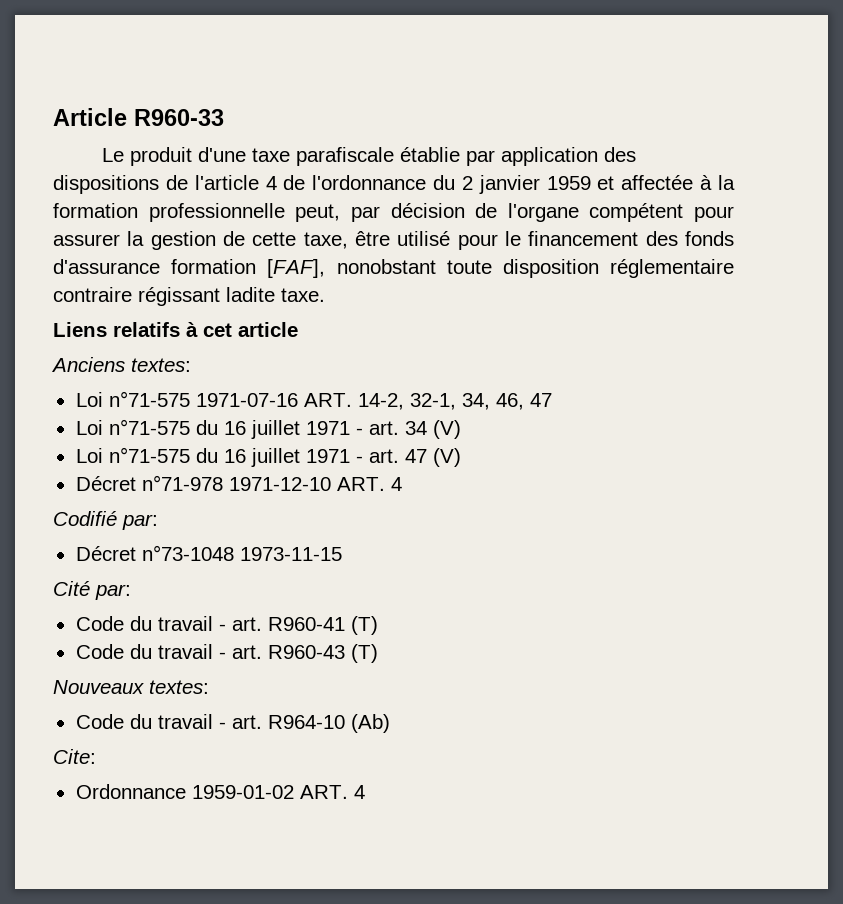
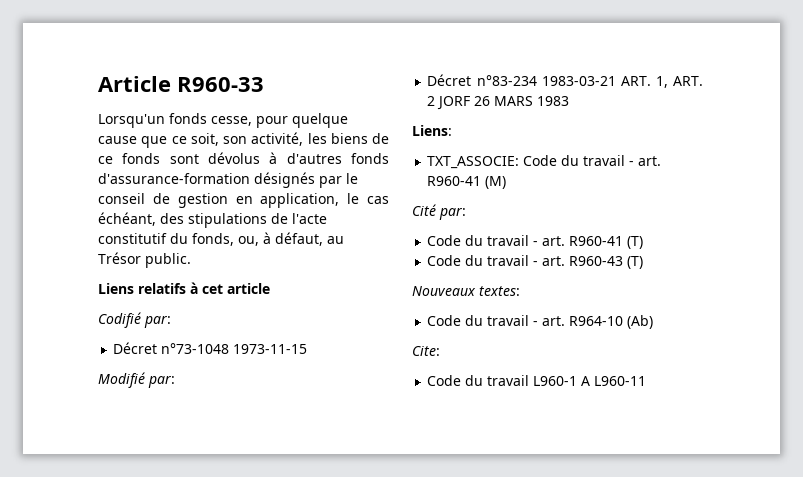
[101,147,636,166] [53,175,735,194] [53,203,734,222] [53,231,734,250] [53,259,735,278] [53,287,325,306] Le produit d'une taxe parafiscale établie par application des dispositions de l'article 4 de l'ordonnance du 2 janvier 1959 et affectée à la formation professionnelle peut, par décision de l'organe compétent pour assurer la gestion de cette taxe, être utilisé pour le financement des fonds d'assurance formation [FAF], nonobstant toute disposition réglementaire contraire régissant ladite taxe. -> [98,113,348,128] [98,132,389,148] [98,152,389,164] [98,172,358,188] [98,193,390,208] [98,212,327,228] [98,232,344,246] [98,252,191,268] Lorsqu'un fonds cesse, pour quelque cause que ce soit, son activité, les biens de ce fonds sont dévolus à d'autres fonds d'assurance-formation désignés par le conseil de gestion en application, le cas échéant, des stipulations de l'acte constitutif du fonds, ou, à défaut, au Trésor public.
[51,357,191,372] [75,391,552,410] [75,419,461,439] [75,447,461,467] [75,475,402,491] // Anciens textes: // Loi n°71-575 1971-07-16 ART. 14-2, 32-1, 34, 46, 47 // Loi n°71-575 du 16 juillet 1971 - art. 34 (V) // Loi n°71-575 du 16 juillet 1971 - art. 47 (V) // Décret n°71-978 1971-12-10 ART. 4 -> (270, 288) none
(342, 554) none -> [98,372,175,388] [427,74,703,88] [427,96,570,110] [412,125,452,136] [427,155,662,169] [427,176,507,189] // Modifié par: // Décret n°83-234 1983-03-21 ART. 1, ART. 2 JORF 26 MARS 1983 // Liens: // TXT_ASSOCIE: Code du travail - art. R960-41 (M)
[75,784,365,799] Ordonnance 1959-01-02 ART. 4 -> [427,375,647,386] Code du travail L960-1 A L960-11

